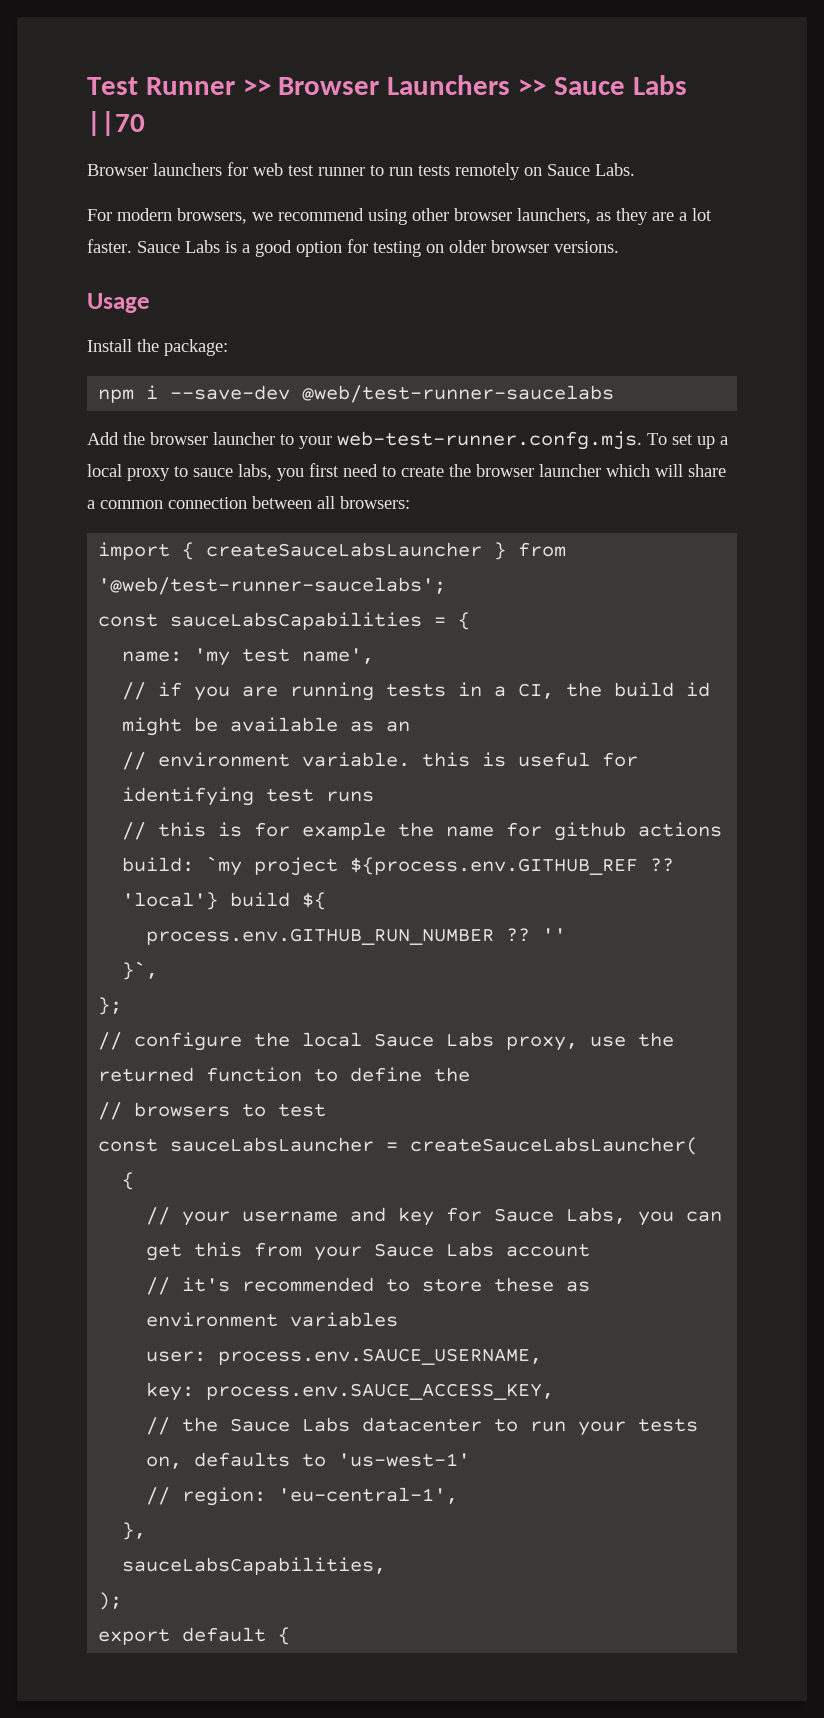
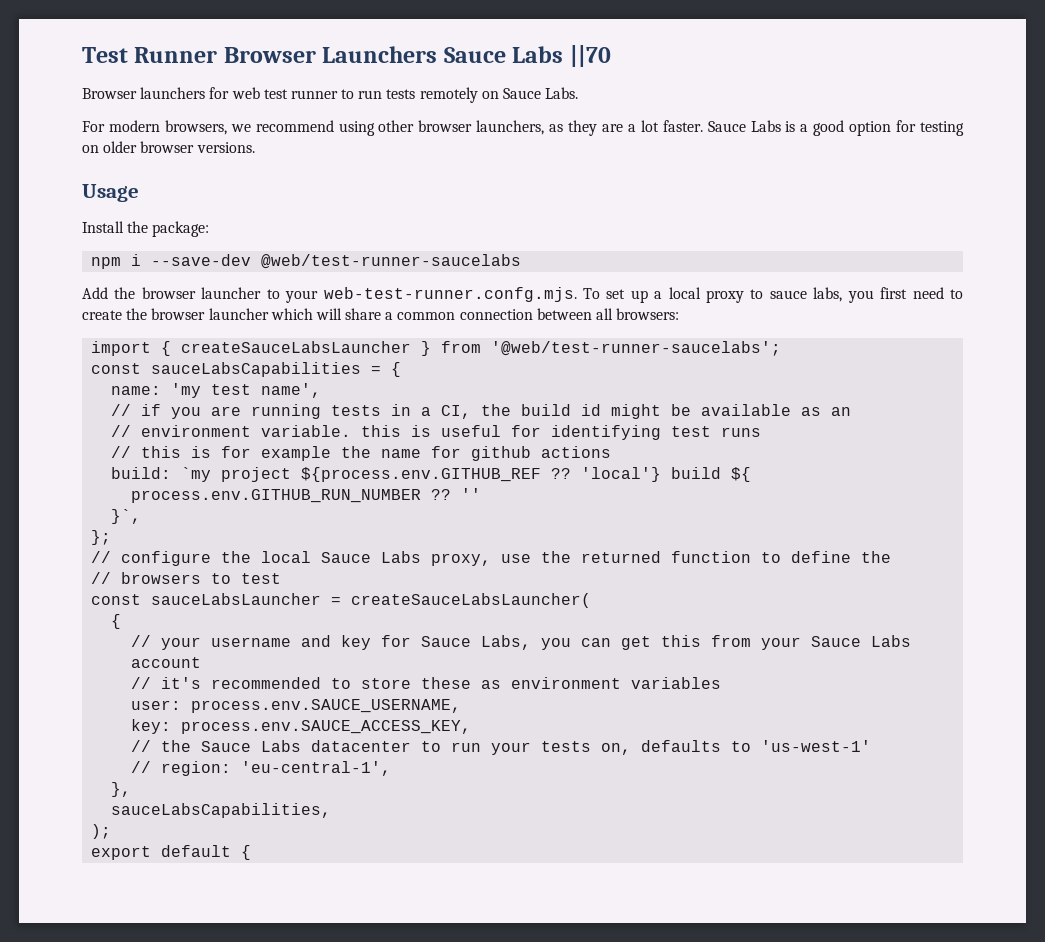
[242,79,271,95] >> -> (218, 55) none
[518,79,547,95] >> -> (438, 54) none

